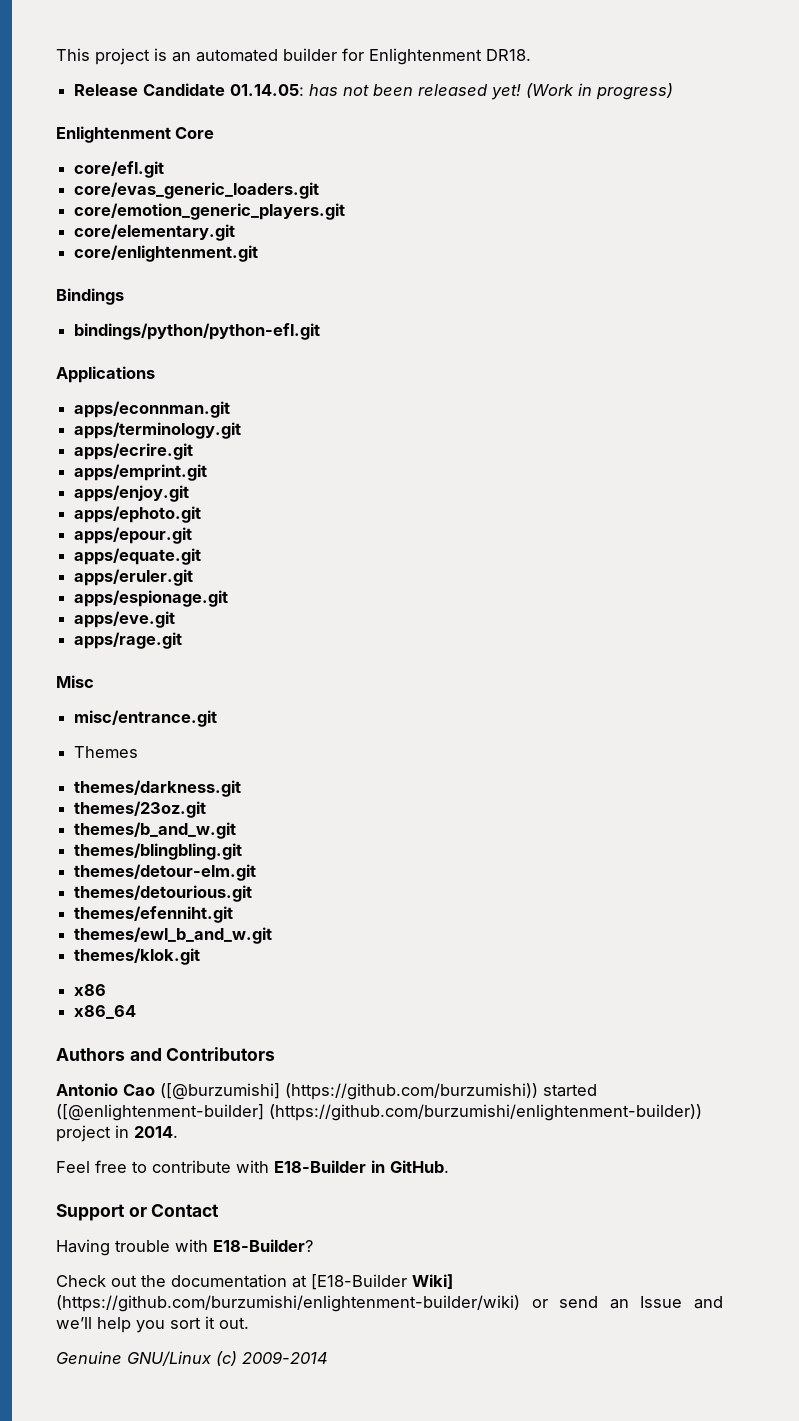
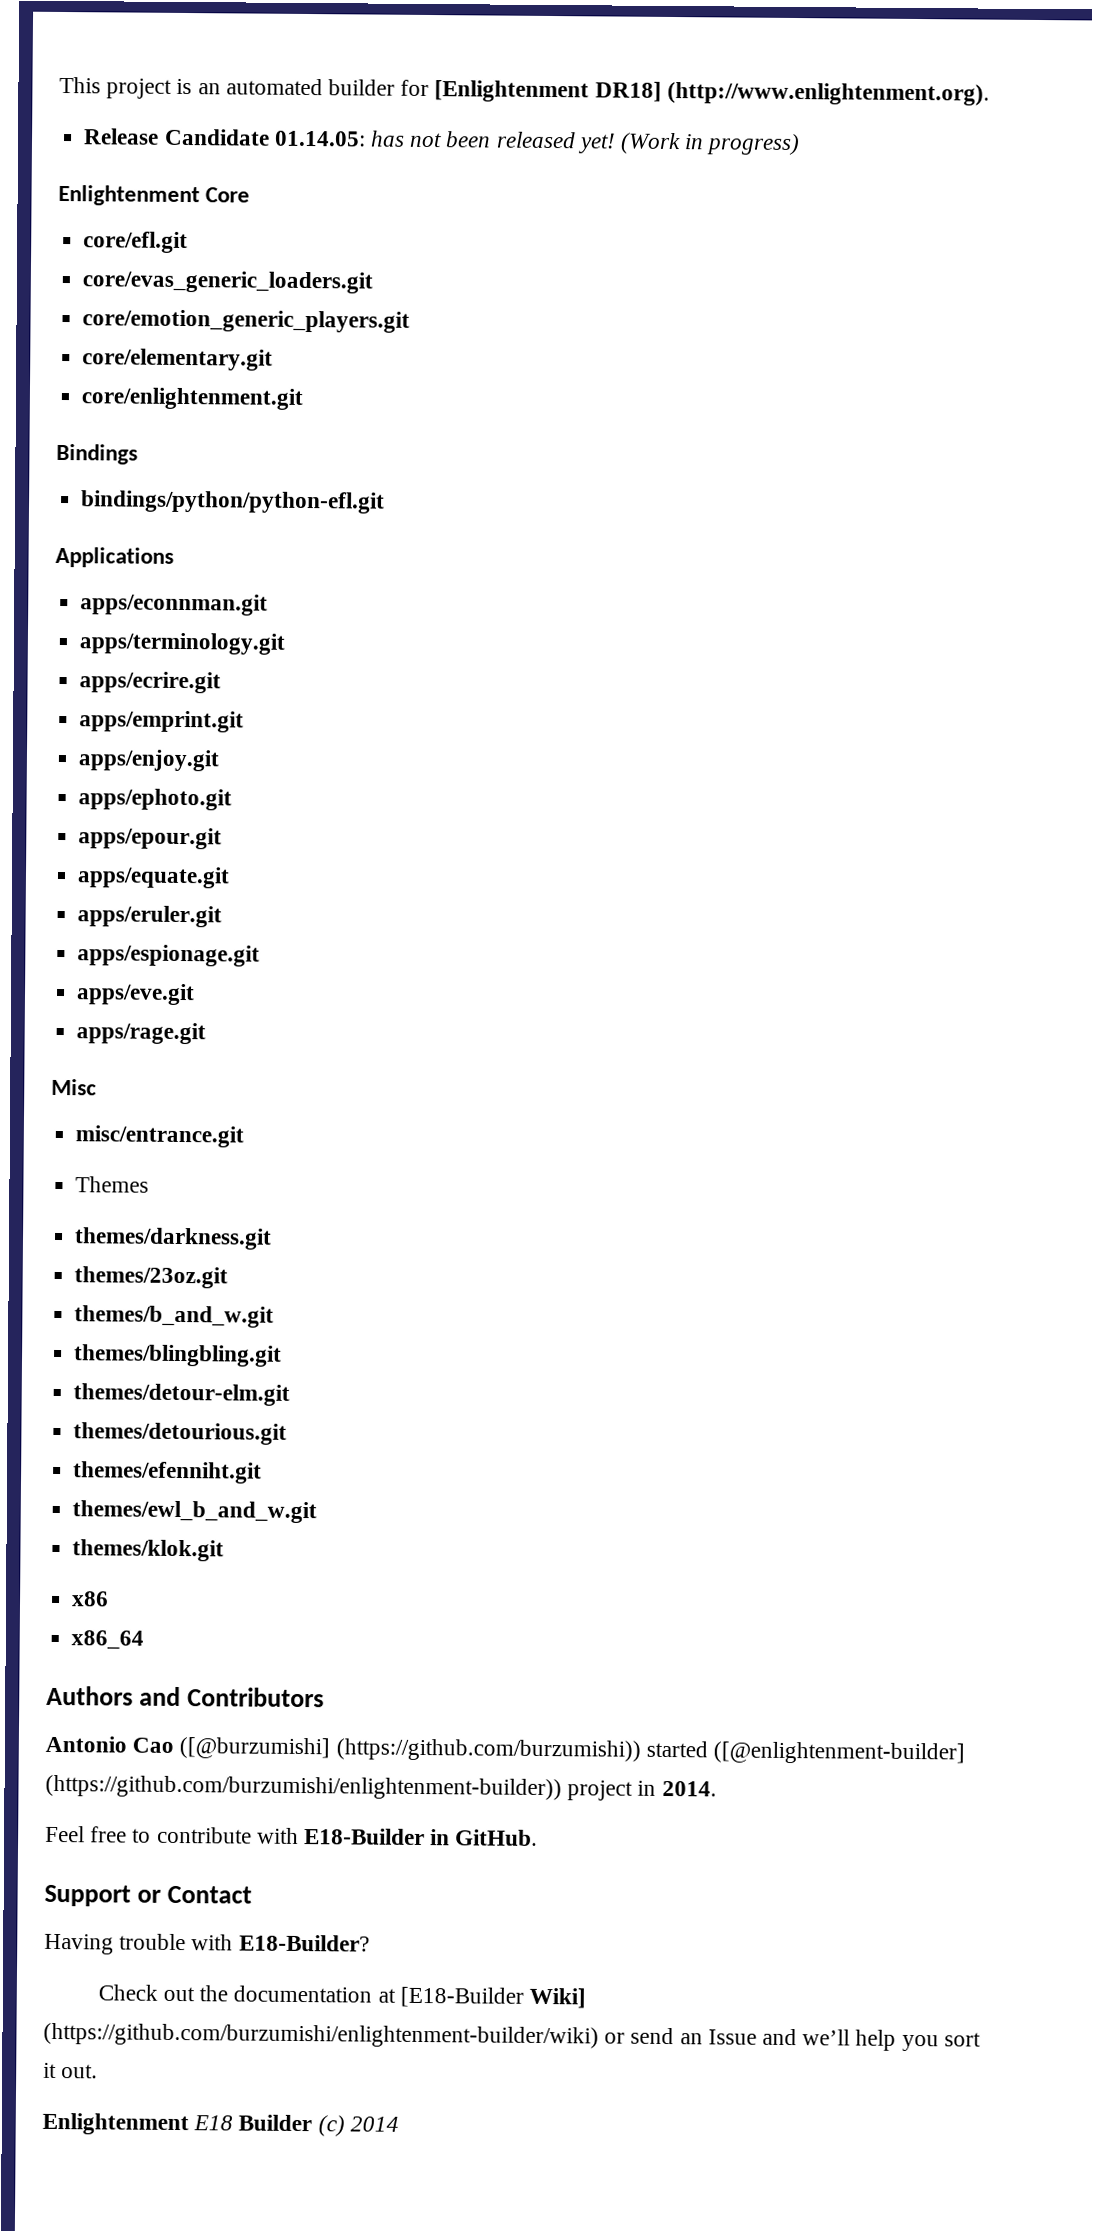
[369,48,531,65] Enlightenment DR18. -> [434,80,990,106] [Enlightenment DR18] (http://www.enlightenment.org).
[56,1351,328,1366] Genuine GNU/Linux (c) 2009-2014 -> [42,2112,399,2137] Enlightenment E18 Builder (c) 2014

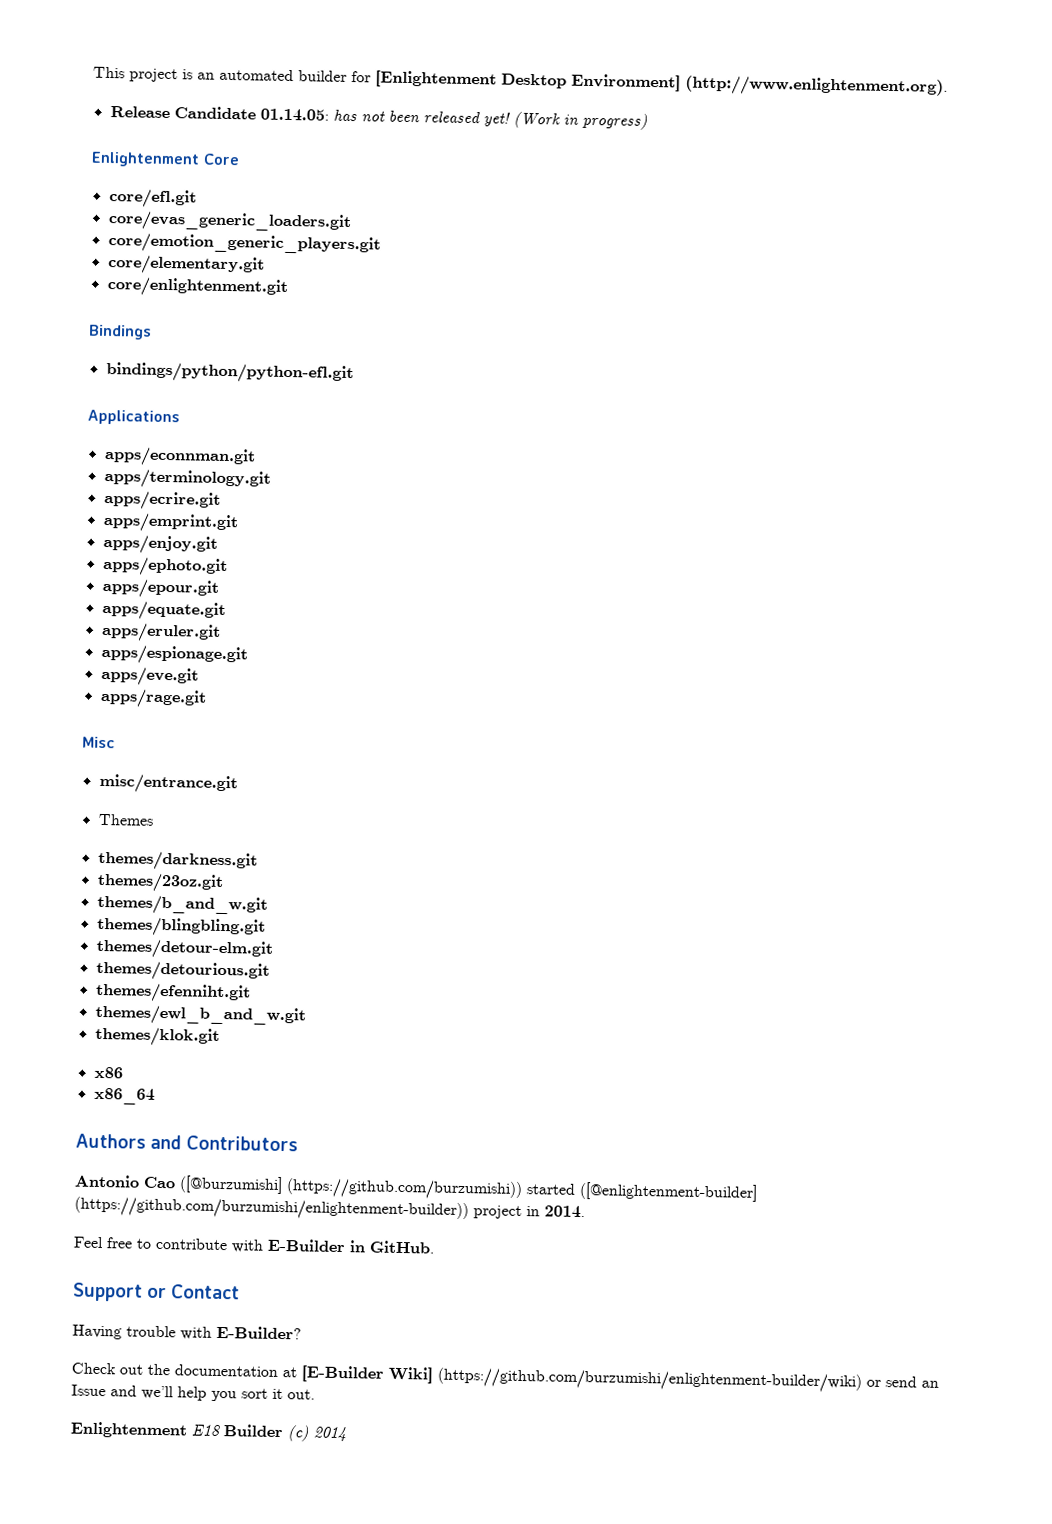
[594,81,662,102] DR18] -> [501,73,681,92] Desktop Environment]
[304,1828,426,1846] E18-Builder -> [267,1238,346,1253] E-Builder
[238,1934,370,1952] E18-Builder? -> [216,1325,302,1340] E-Builder?
[399,1986,524,2008] [E18-Builder -> [301,1365,384,1383] [E-Builder

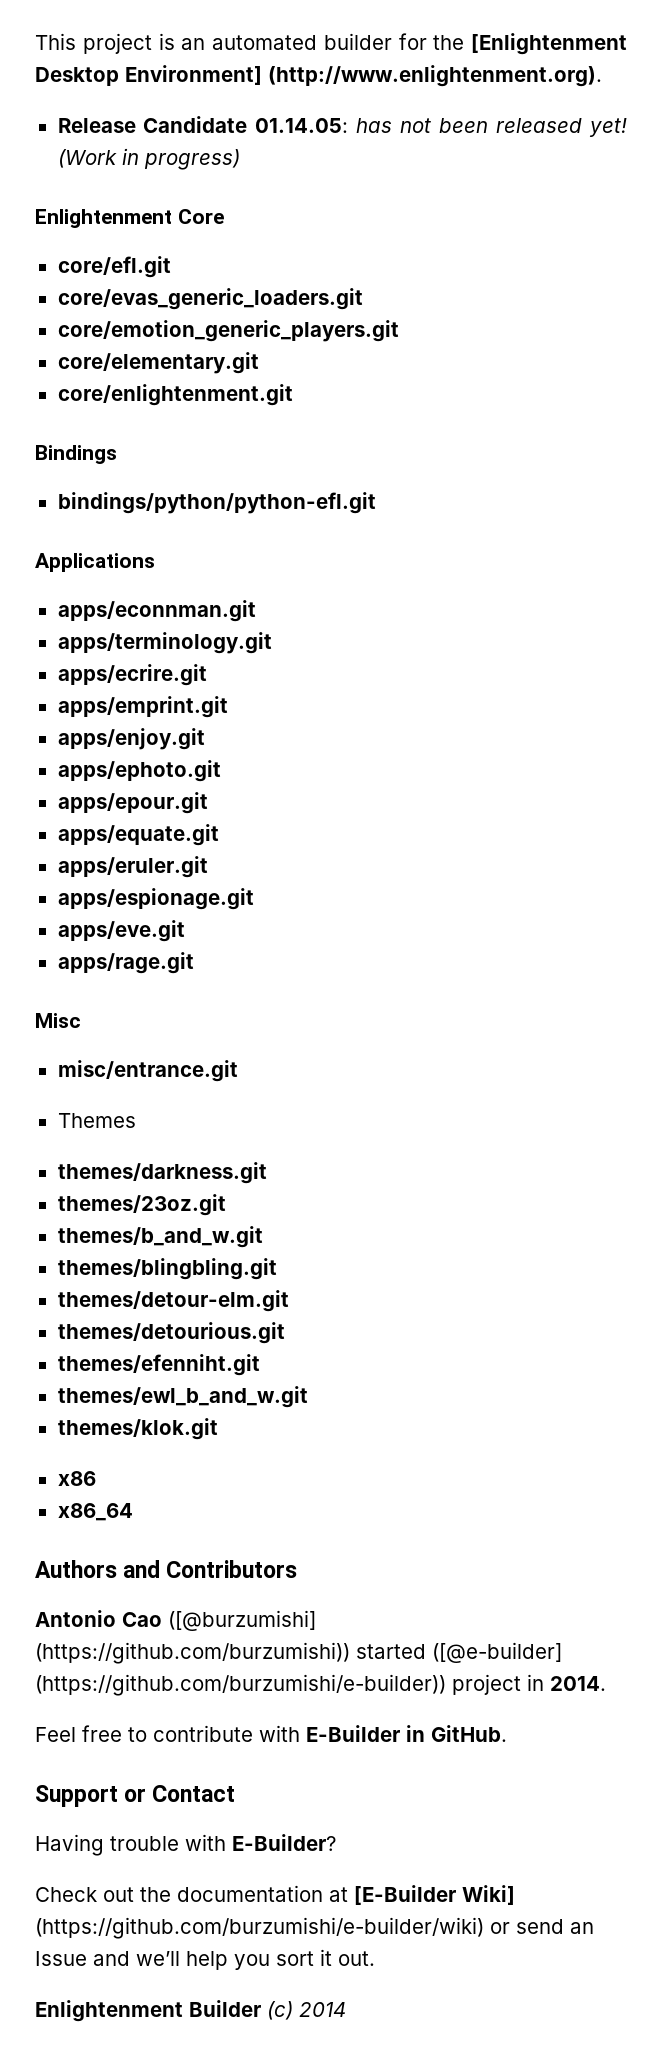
(371, 77) none -> [433,35,465,50] the
[579,1181,758,1202] [74,1196,469,1222] ([@enlightenment-builder] (https://github.com/burzumishi/enlightenment-builder)) -> [432,1642,562,1663] [35,1674,446,1696] ([@e-builder] (https://github.com/burzumishi/e-builder))
[437,1367,862,1393] (https://github.com/burzumishi/enlightenment-builder/wiki) -> [35,1917,484,1939] (https://github.com/burzumishi/e-builder/wiki)
[191,1424,220,1437] E18 -> (183, 2011) none

